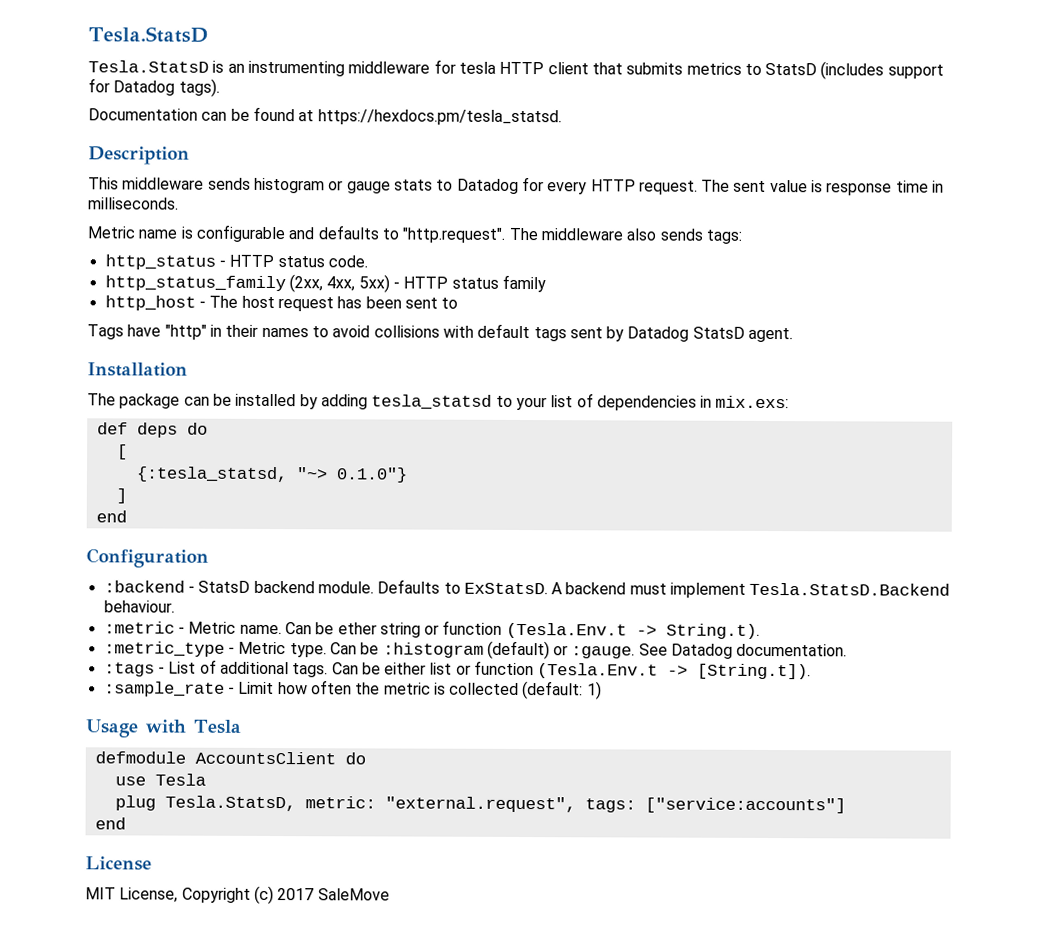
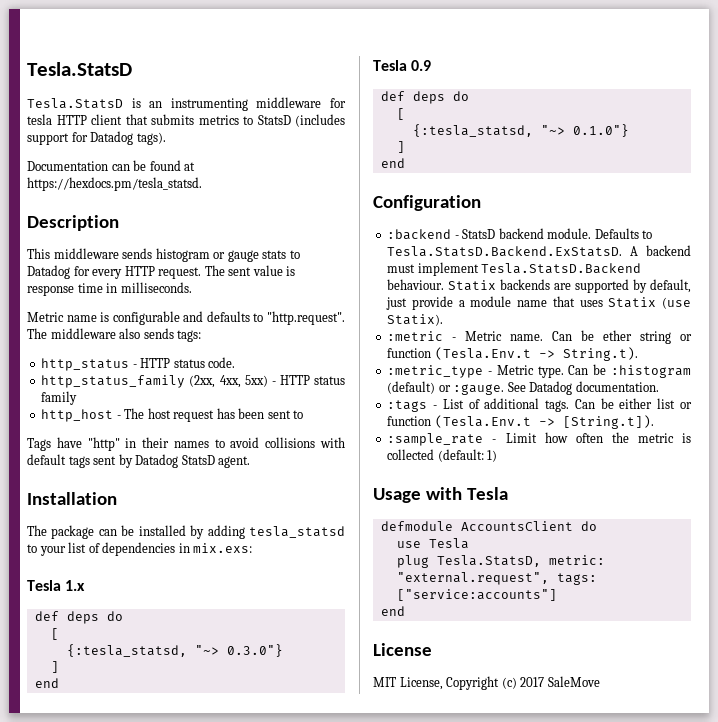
(790, 402) none -> [27,580,86,591] [34,611,123,624] [50,628,59,640] [66,644,283,657] [50,661,59,673] [34,678,59,688] [373,60,432,71] // Tesla 1.x // def deps do // [ // {:tesla_statsd, "~> 0.3.0"} // ] // end // Tesla 0.9
[463,582,548,595] ExStatsD. -> [387,246,623,257] Tesla.StatsD.Backend.ExStatsD.
(175, 606) none -> [448,279,691,293] [386,296,691,310] [387,314,444,326] Statix backends are supported by default, just provide a module name that uses Statix (use Statix).

